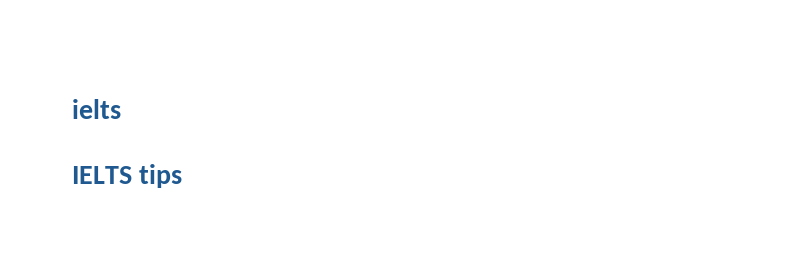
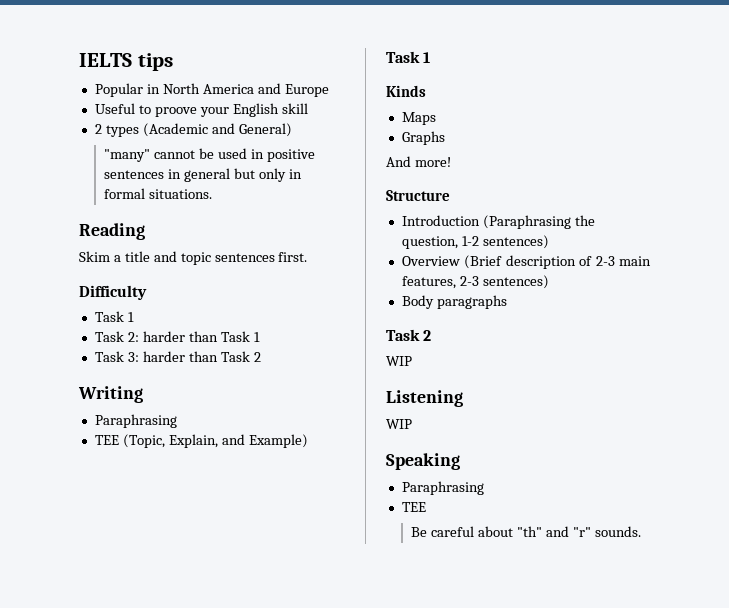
[72,99,121,119] ielts // -> (79, 60) none
(183, 176) none -> [94,83,329,97] [94,103,308,117] [94,123,292,137] [104,148,315,162] [104,168,302,182] [104,188,213,199] [79,223,145,240] [79,251,308,265] [79,285,147,300] [94,311,134,322] [94,331,260,342] [94,351,261,362] [78,386,143,403] [94,414,177,428] [94,434,308,448] [386,51,431,63] [386,85,426,97] [401,112,436,125] [401,131,445,145] [386,156,451,167] [386,190,450,201] [401,215,595,229] [401,235,549,249] [401,255,651,269] [401,275,549,289] [401,295,507,309] [386,329,432,341] [386,356,412,366] [386,390,463,407] [386,419,412,429] [386,453,460,470] [401,481,484,495] [401,502,426,512] [411,526,641,537] // Popular in North America and Europe // Useful to proove your English skill // 2 types (Academic and General) // "many" cannot be used in positive sentences in general but only in formal situations. // Reading // Skim a title and topic sentences first. // Difficulty // Task 1 // Task 2: harder than Task 1 // Task 3: harder than Task 2 // Writing // Paraphrasing // TEE (Topic, Explain, and Example) // Task 1 // Kinds // Maps // Graphs // And more! // Structure // Introduction (Paraphrasing the question, 1-2 sentences) // Overview (Brief description of 2-3 main features, 2-3 sentences) // Body paragraphs // Task 2 // WIP // Listening // WIP // Speaking // Paraphrasing // TEE // Be careful about "th" and "r" sounds.

